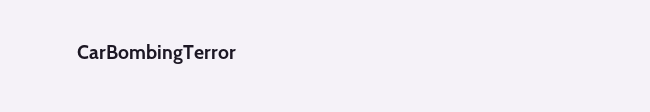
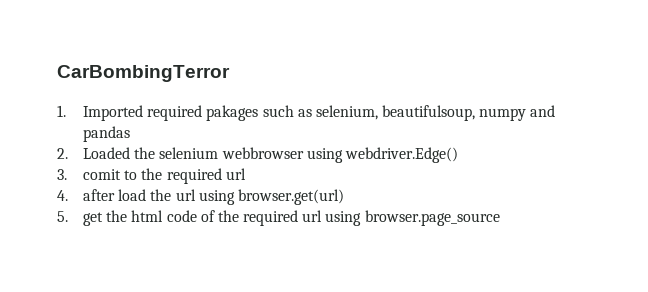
(236, 54) none -> [57,105,556,121] [82,126,130,142] [57,147,458,163] [57,168,246,184] [57,189,344,205] [57,210,500,226] // 1. Imported required pakages such as selenium, beautifulsoup, numpy and pandas // 2. Loaded the selenium webbrowser using webdriver.Edge() // 3. comit to the required url // 4. after load the url using browser.get(url) // 5. get the html code of the required url using browser.page_source

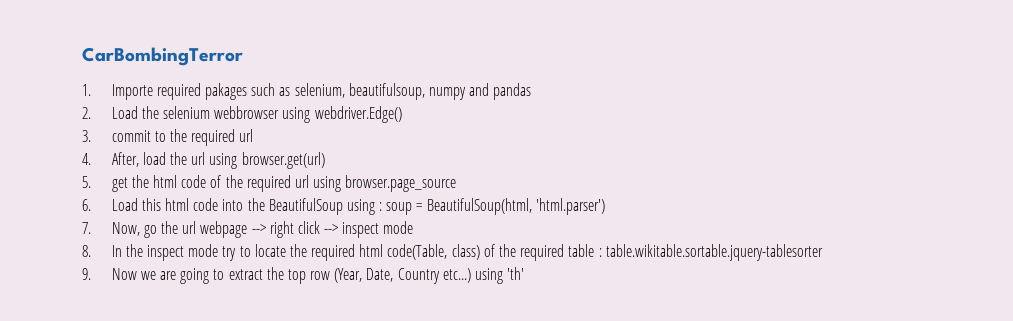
[82,105,143,121] Imported -> [111,84,153,100] Importe
[82,147,130,159] Loaded -> [111,106,138,119] Load
[82,169,121,180] comit -> [111,130,151,142] commit
[82,189,115,201] after -> [111,152,139,167] After,
(500, 218) none -> [82,198,605,215] [82,221,414,238] [82,244,823,261] [82,267,525,284] // 6. Load this html code into the BeautifulSoup using : soup = BeautifulSoup(html, 'html.parser') // 7. Now, go the url webpage --> right click --> inspect mode // 8. In the inspect mode try to locate the required html code(Table, class) of the required table : table.wikitable.sortable.jquery-tablesorter // 9. Now we are going to extract the top row (Year, Date, Country etc...) using 'th'

